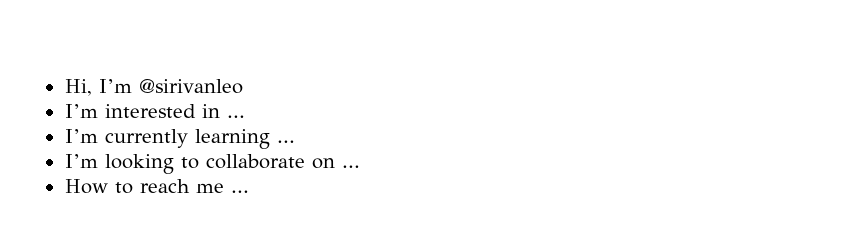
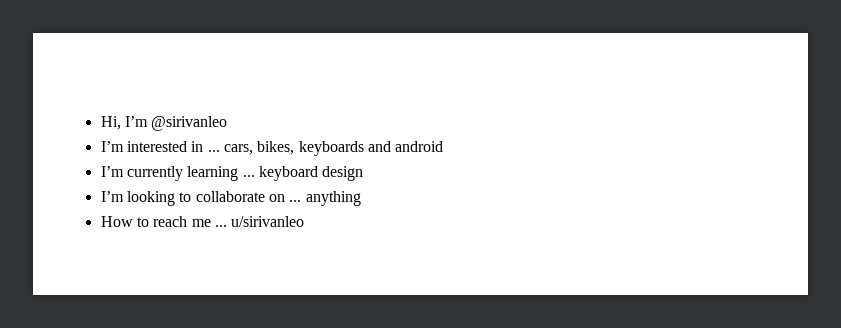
(245, 116) none -> [223,141,444,156] cars, bikes, keyboards and android
(295, 141) none -> [258,166,364,181] keyboard design
(360, 166) none -> [305,191,361,206] anything
(249, 191) none -> [231,216,305,227] u/sirivanleo

